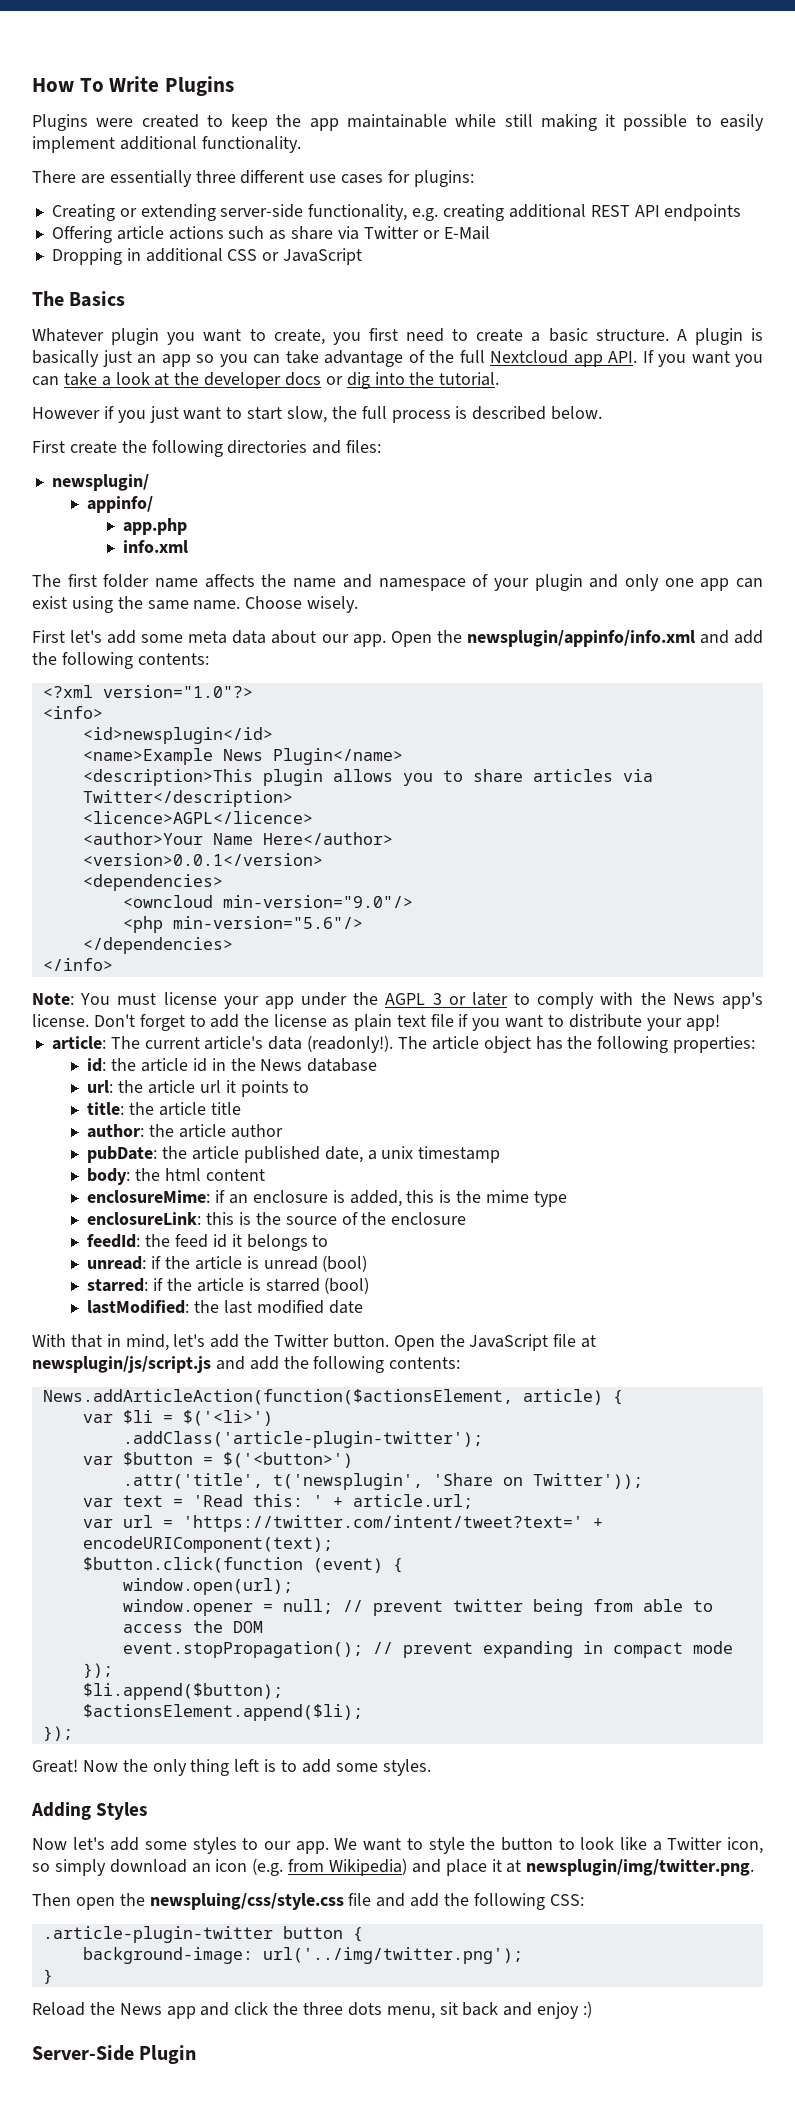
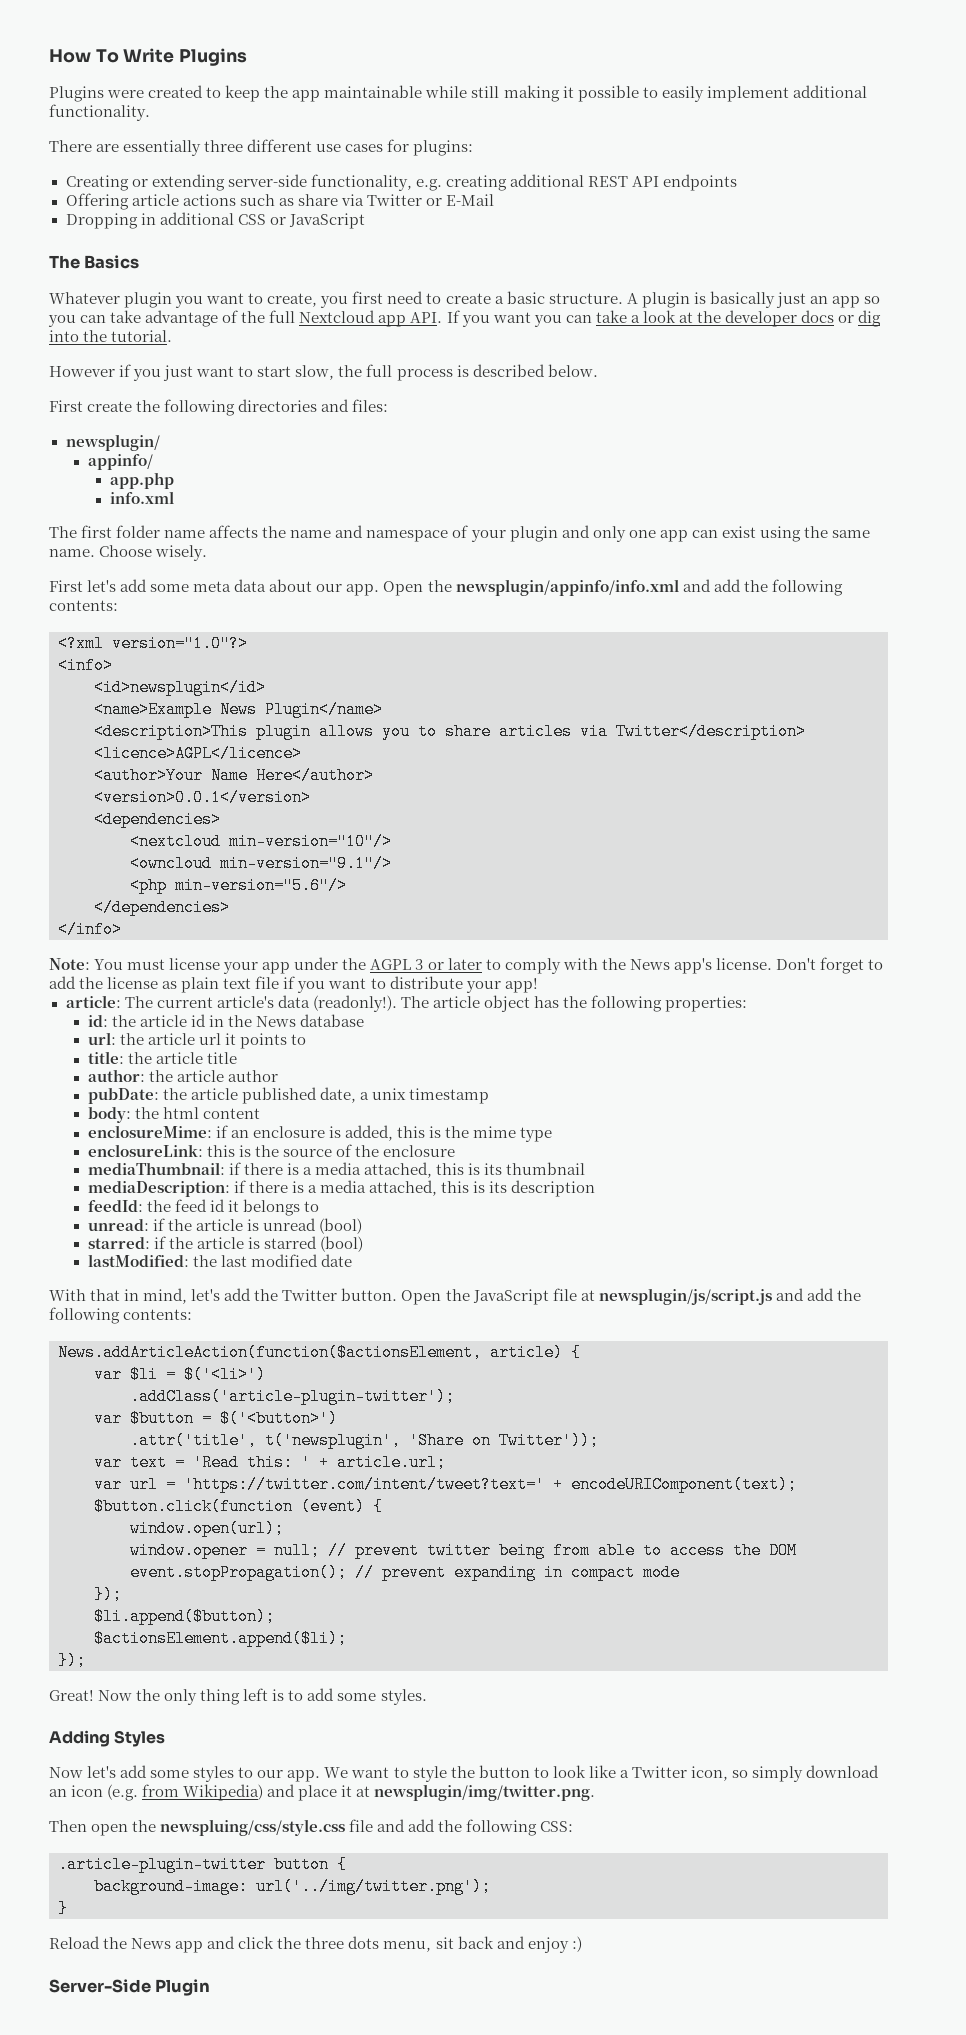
(223, 882) none -> [130,833,392,850] // <nextcloud min-version="10"/>
[222,895,413,908] min-version="9.0"/> -> [220,855,392,872] min-version="9.1"/>
(467, 1218) none -> [87,1162,586,1178] [87,1180,596,1197] // mediaThumbnail: if there is a media attached, this is its thumbnail // mediaDescription: if there is a media attached, this is its description

